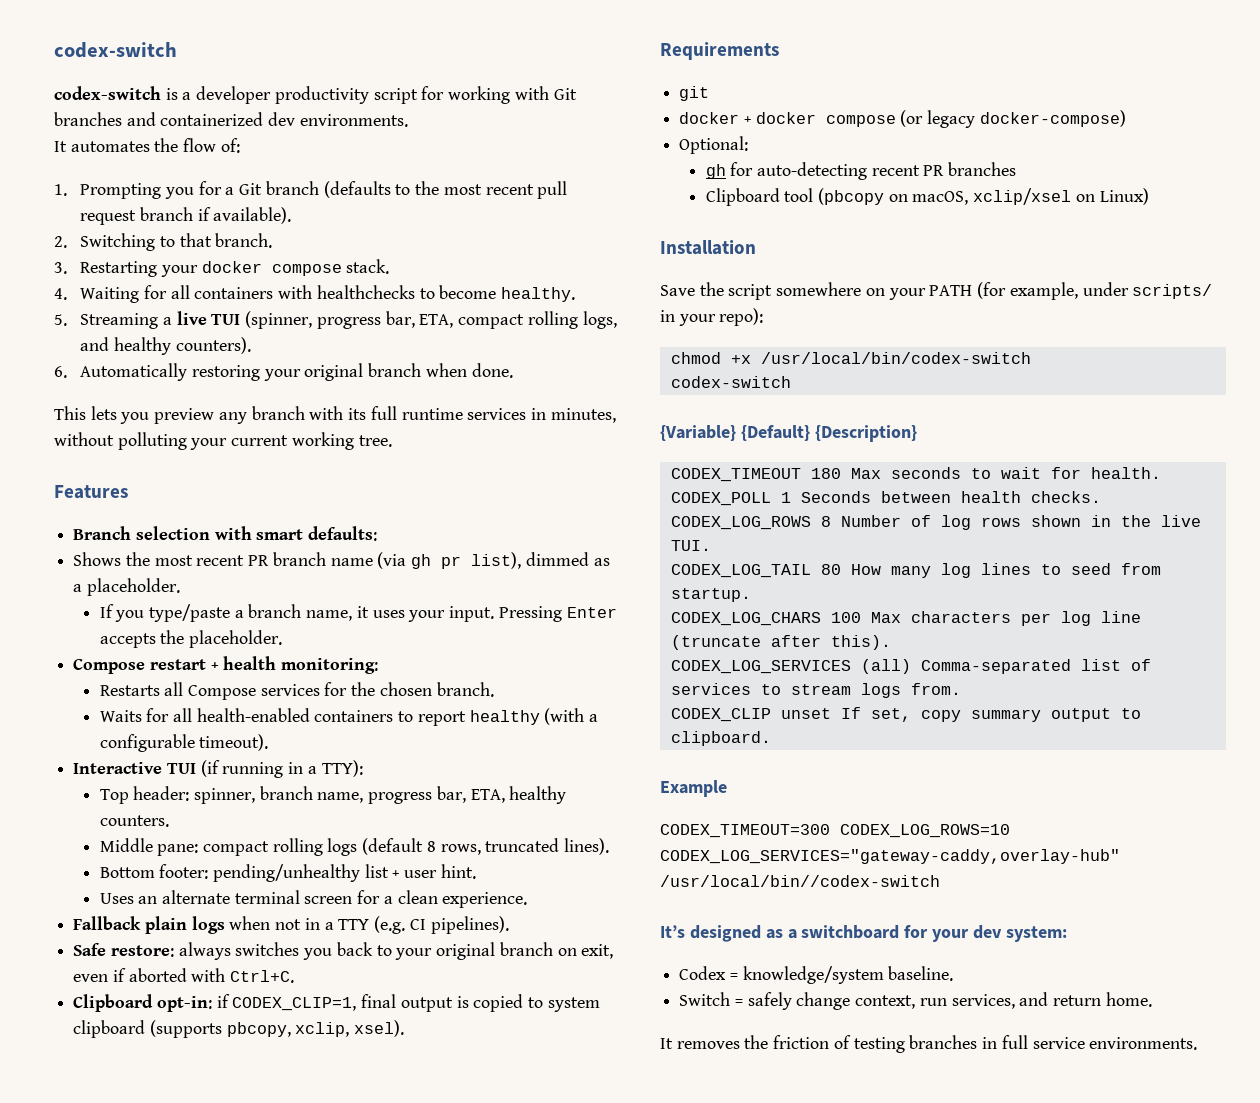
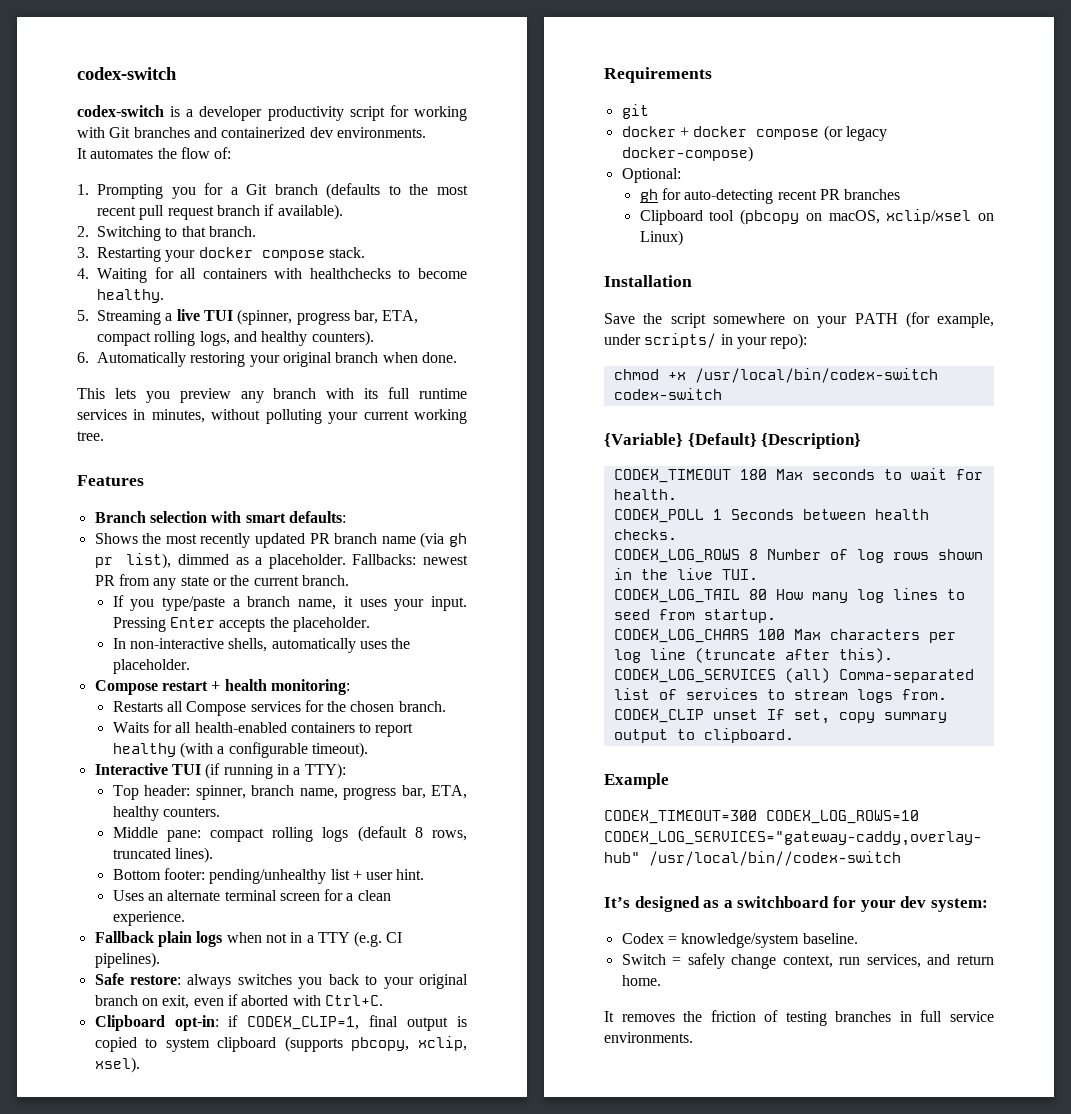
[196,555,245,566] recent -> [200,533,305,548] recently updated
(180, 587) none -> [352,554,468,565] [94,574,349,590] Fallbacks: newest PR from any state or the current branch.
(283, 639) none -> [112,638,411,653] [112,659,190,674] // In non-interactive shells, automatically uses the placeholder.

